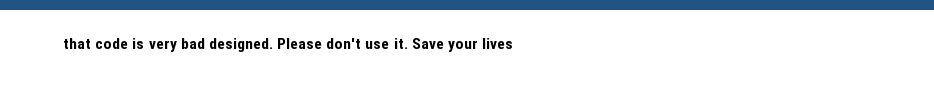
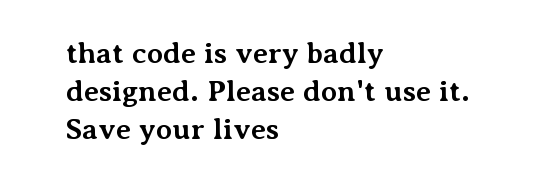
[180,38,205,49] bad -> [306,42,384,69] badly

